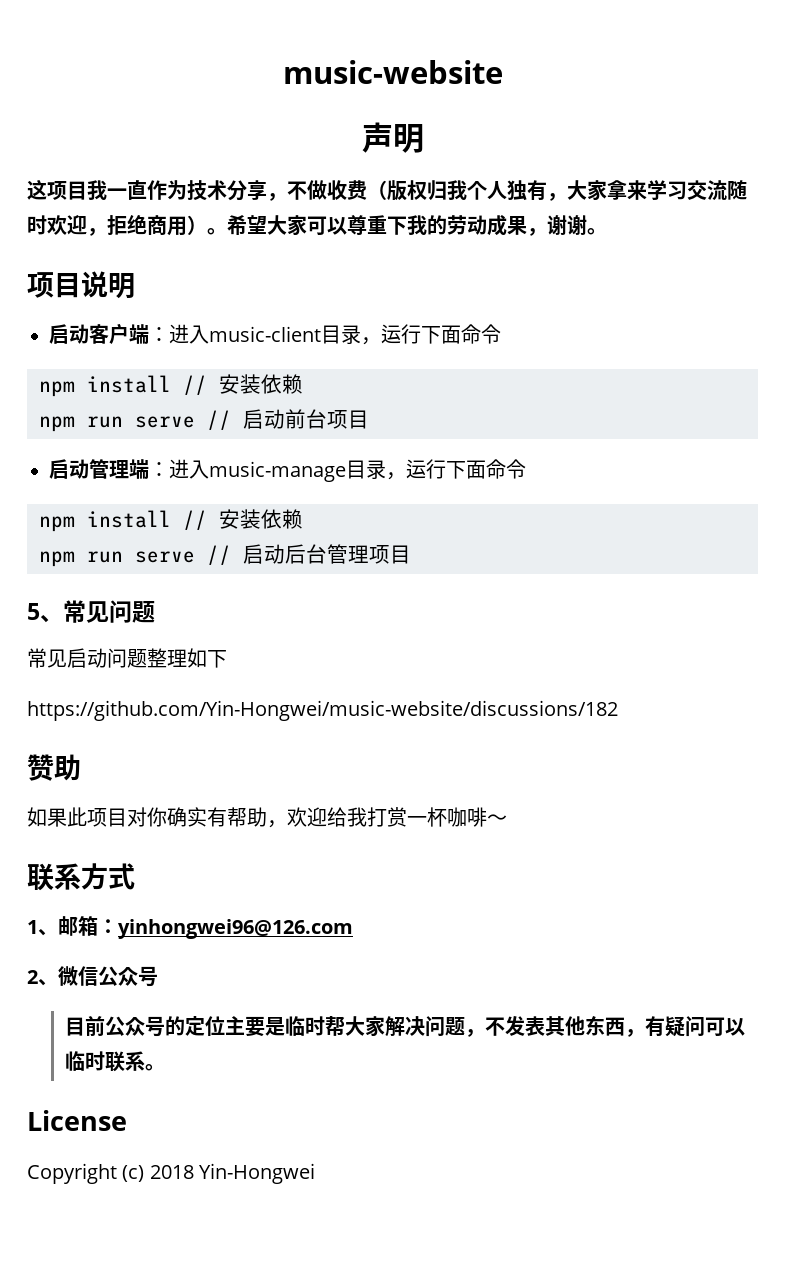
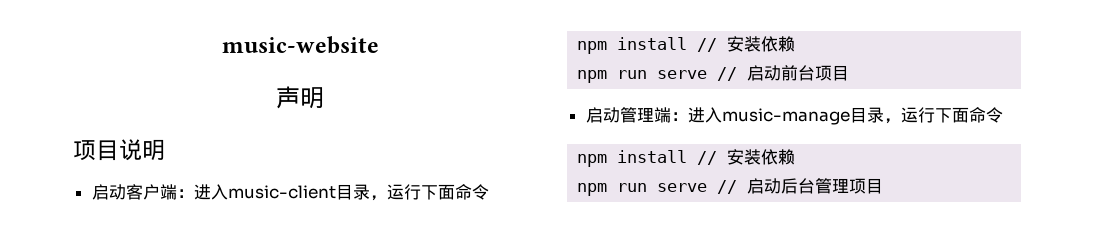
[27,179,747,201] [27,214,607,236] // 这项目我一直作为技术分享，不做收费（版权归我个人独有，大家拿来学习交流随时欢迎，拒绝商用）。希望大家可以尊重下我的劳动成果，谢谢。 -> (324, 98) none
[27,600,155,623] [27,648,227,668] [27,700,618,721] [27,754,81,781] [27,807,507,828] [27,863,135,891] [27,916,353,939] [27,966,158,987] [65,1015,746,1037] [65,1051,166,1072] [27,1110,127,1131] [27,1163,316,1184] // 5、常见问题 // 常见启动问题整理如下 // https://github.com/Yin-Hongwei/music-website/discussions/182 // 赞助 // 如果此项目对你确实有帮助，欢迎给我打赏一杯咖啡～ // 联系方式 // 1、邮箱：yinhongwei96@126.com // 2、微信公众号 // 目前公众号的定位主要是临时帮大家解决问题，不发表其他东西，有疑问可以临时联系。 // License // Copyright (c) 2018 Yin-Hongwei -> (884, 186) none

